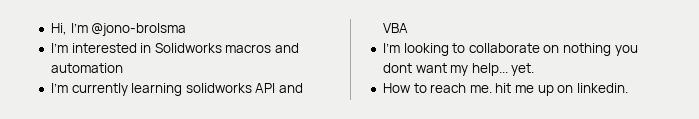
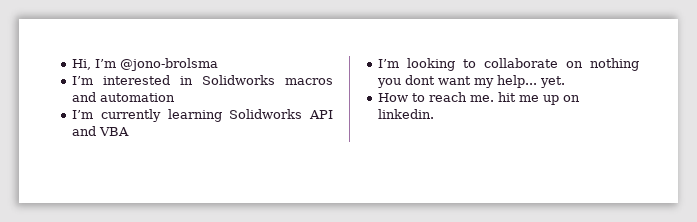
[185,83,252,93] solidworks -> [229,109,303,119] Solidworks

